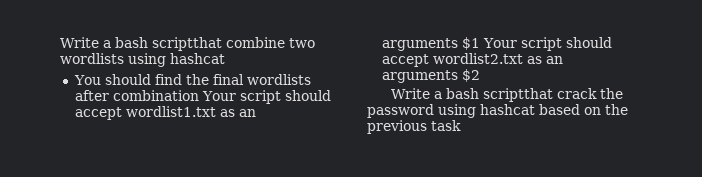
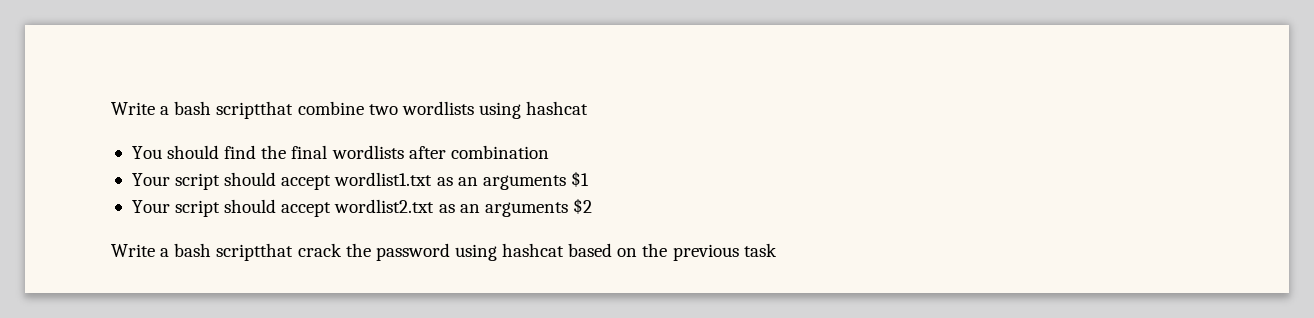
(199, 95) none -> (549, 152) //
(480, 43) none -> (589, 179) //

